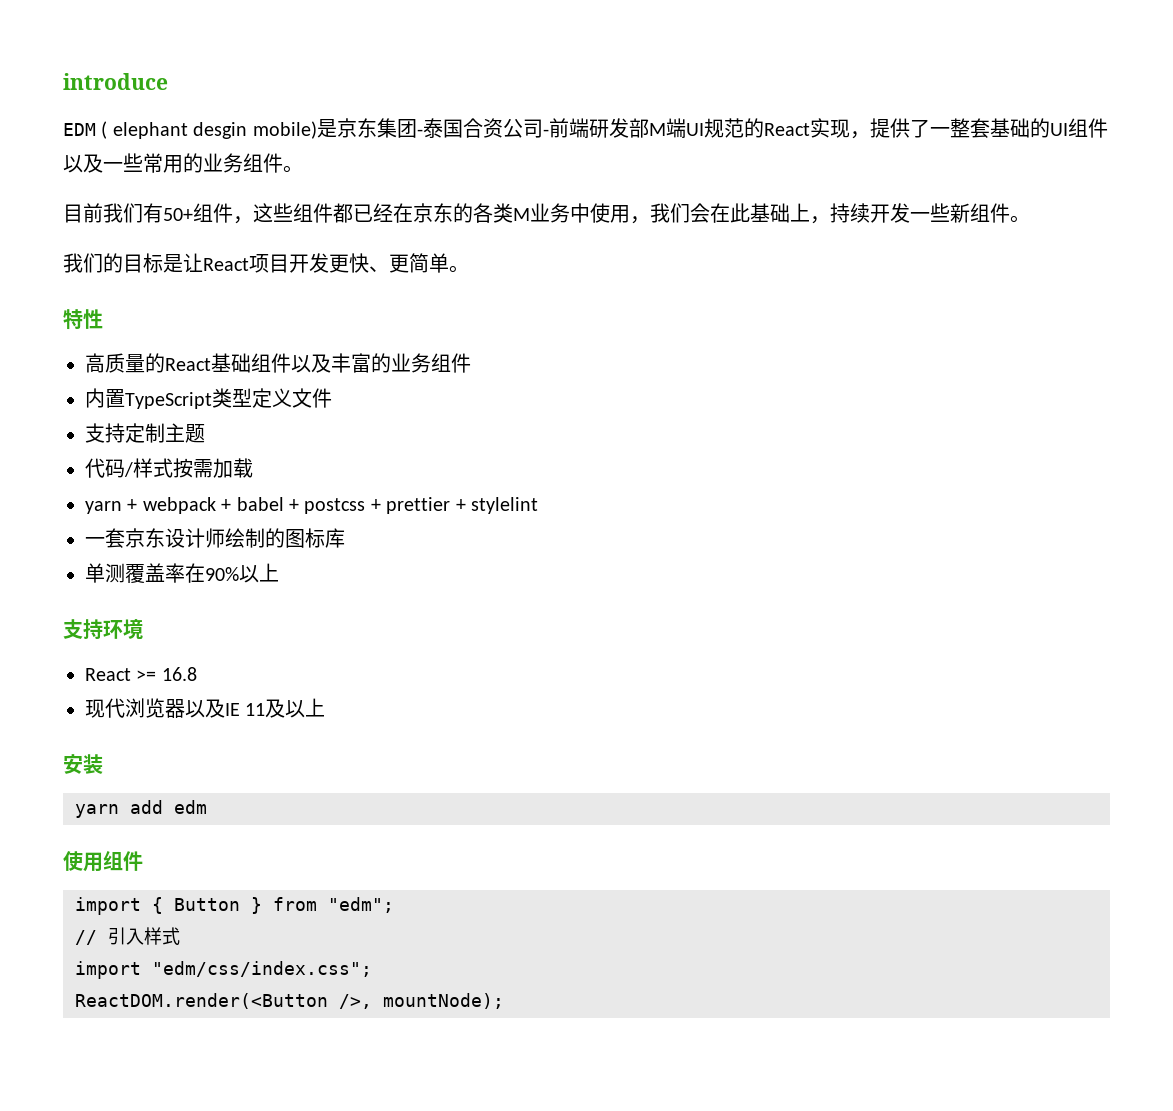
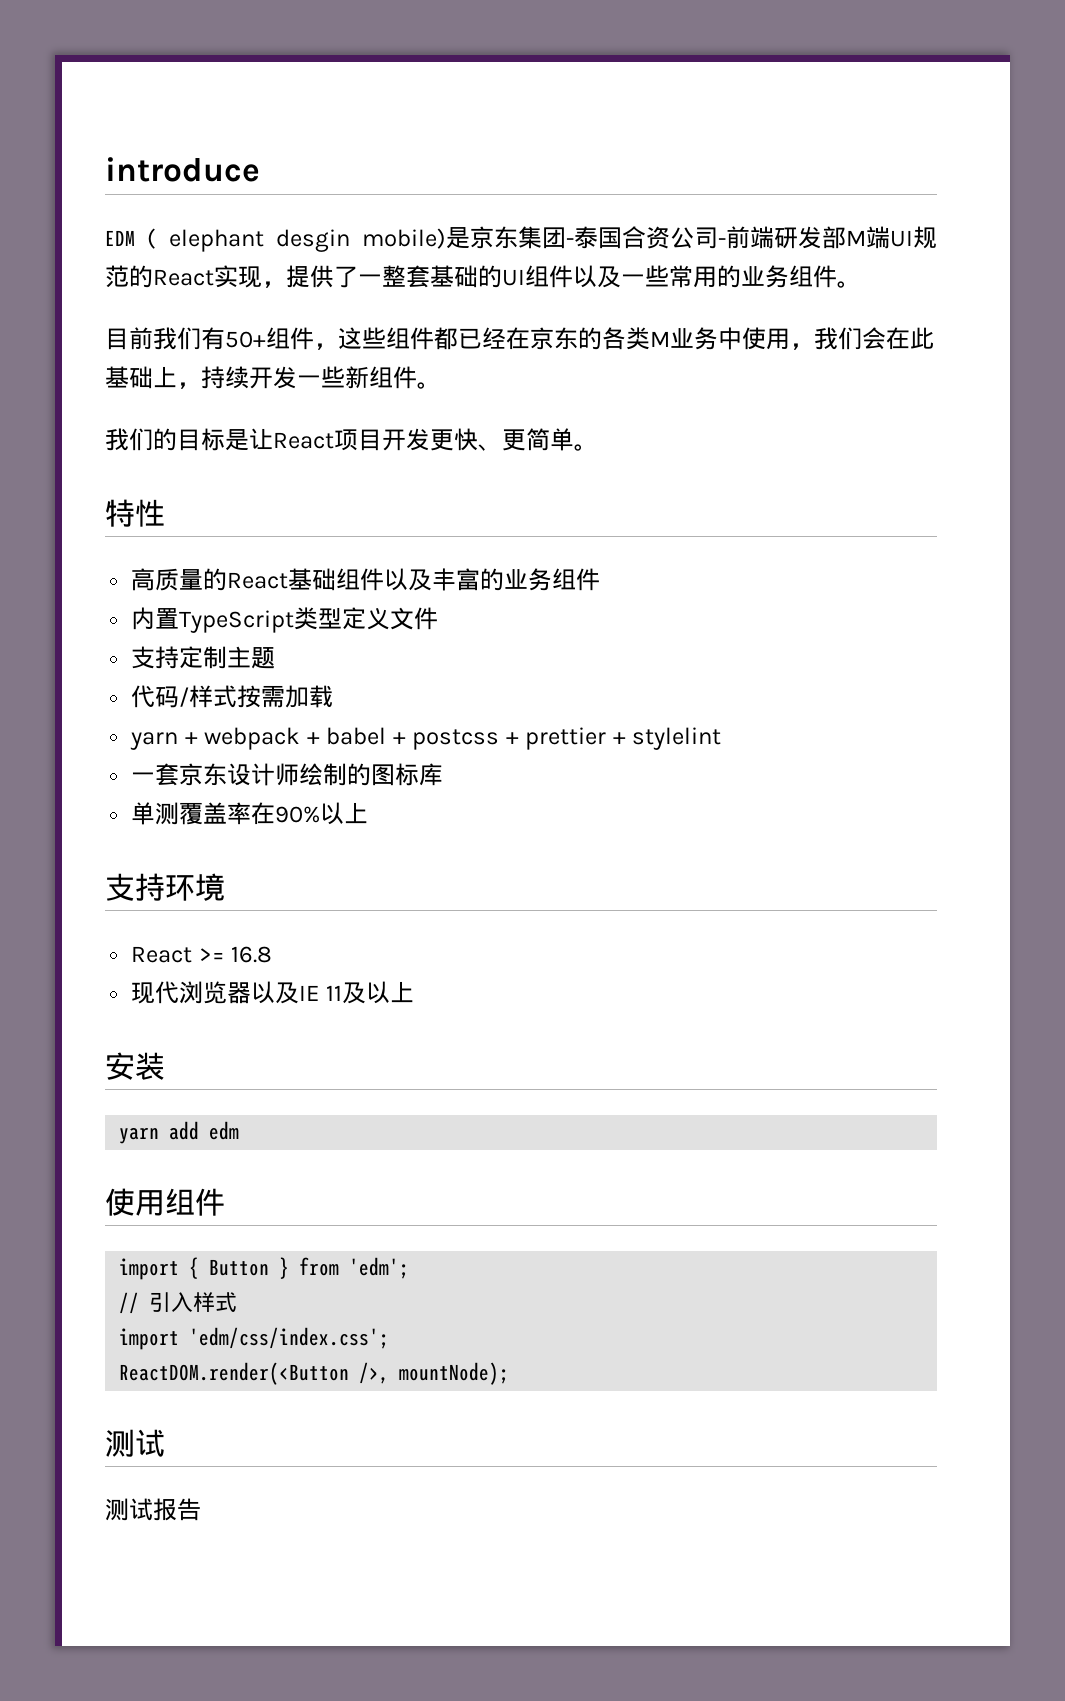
[328,897,394,913] "edm"; -> [349,1257,410,1279] 'edm';
[152,961,372,977] "edm/css/index.css"; -> [189,1327,390,1349] 'edm/css/index.css';
(504, 1001) none -> [105,1429,165,1457] [105,1498,201,1521] // 测试 // 测试报告

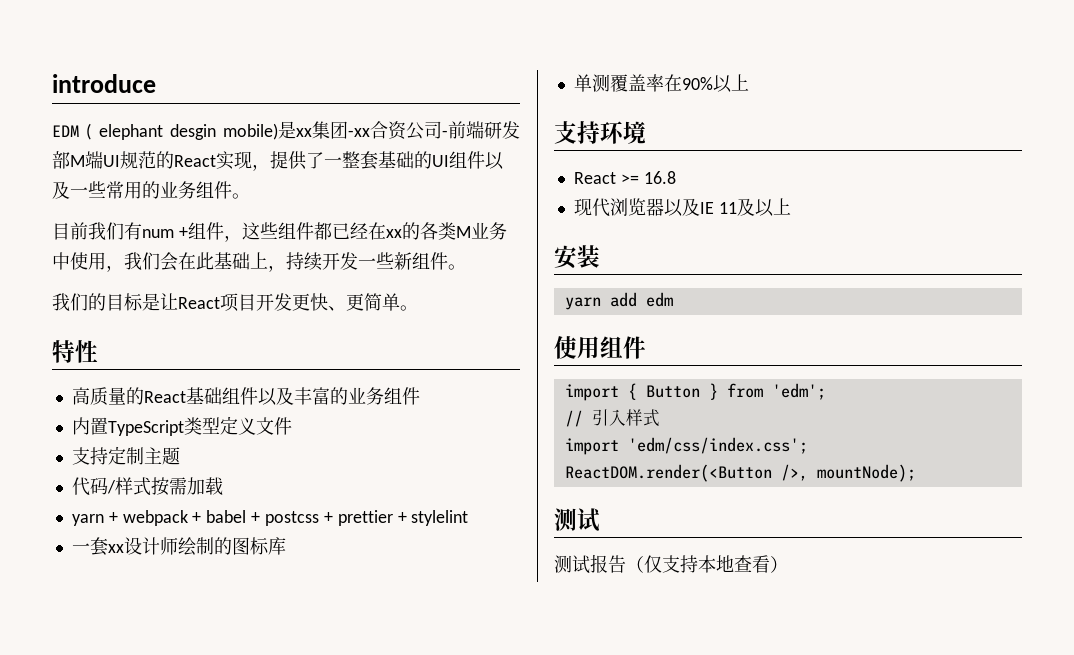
[470,226,622,249] 京东集团-泰国 -> [296,121,370,139] xx集团-xx
[225,331,266,348] 50+ -> [142,227,188,238] num +
[530,327,578,350] 京东 -> [385,229,402,238] xx
[179,763,228,786] 京东 -> [107,544,124,553] xx
(201, 1509) none -> [626,555,788,573] （仅支持本地查看）

